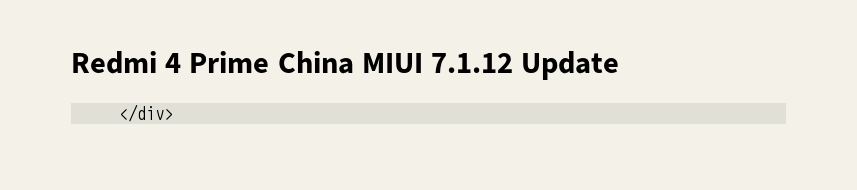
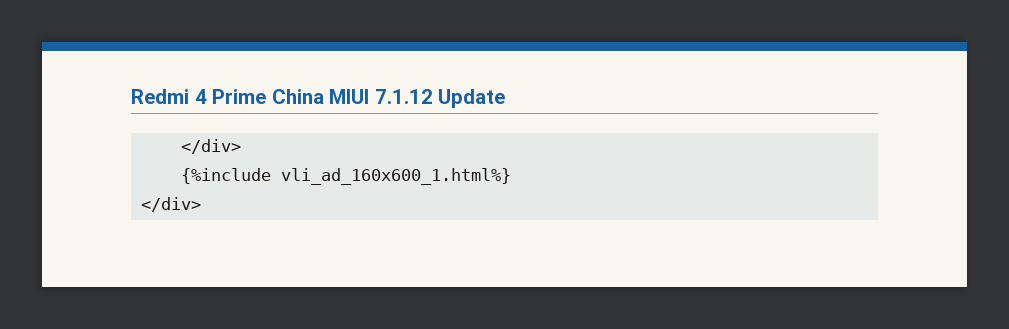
(173, 113) none -> [181,168,512,185] [141,197,202,212] // {%include vli_ad_160x600_1.html%} // </div>

